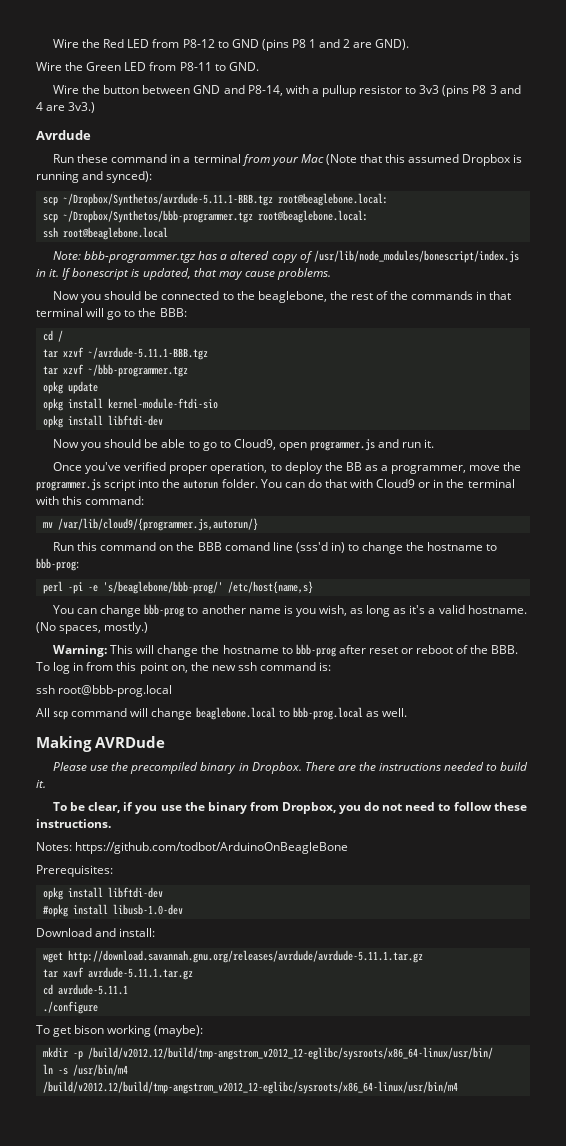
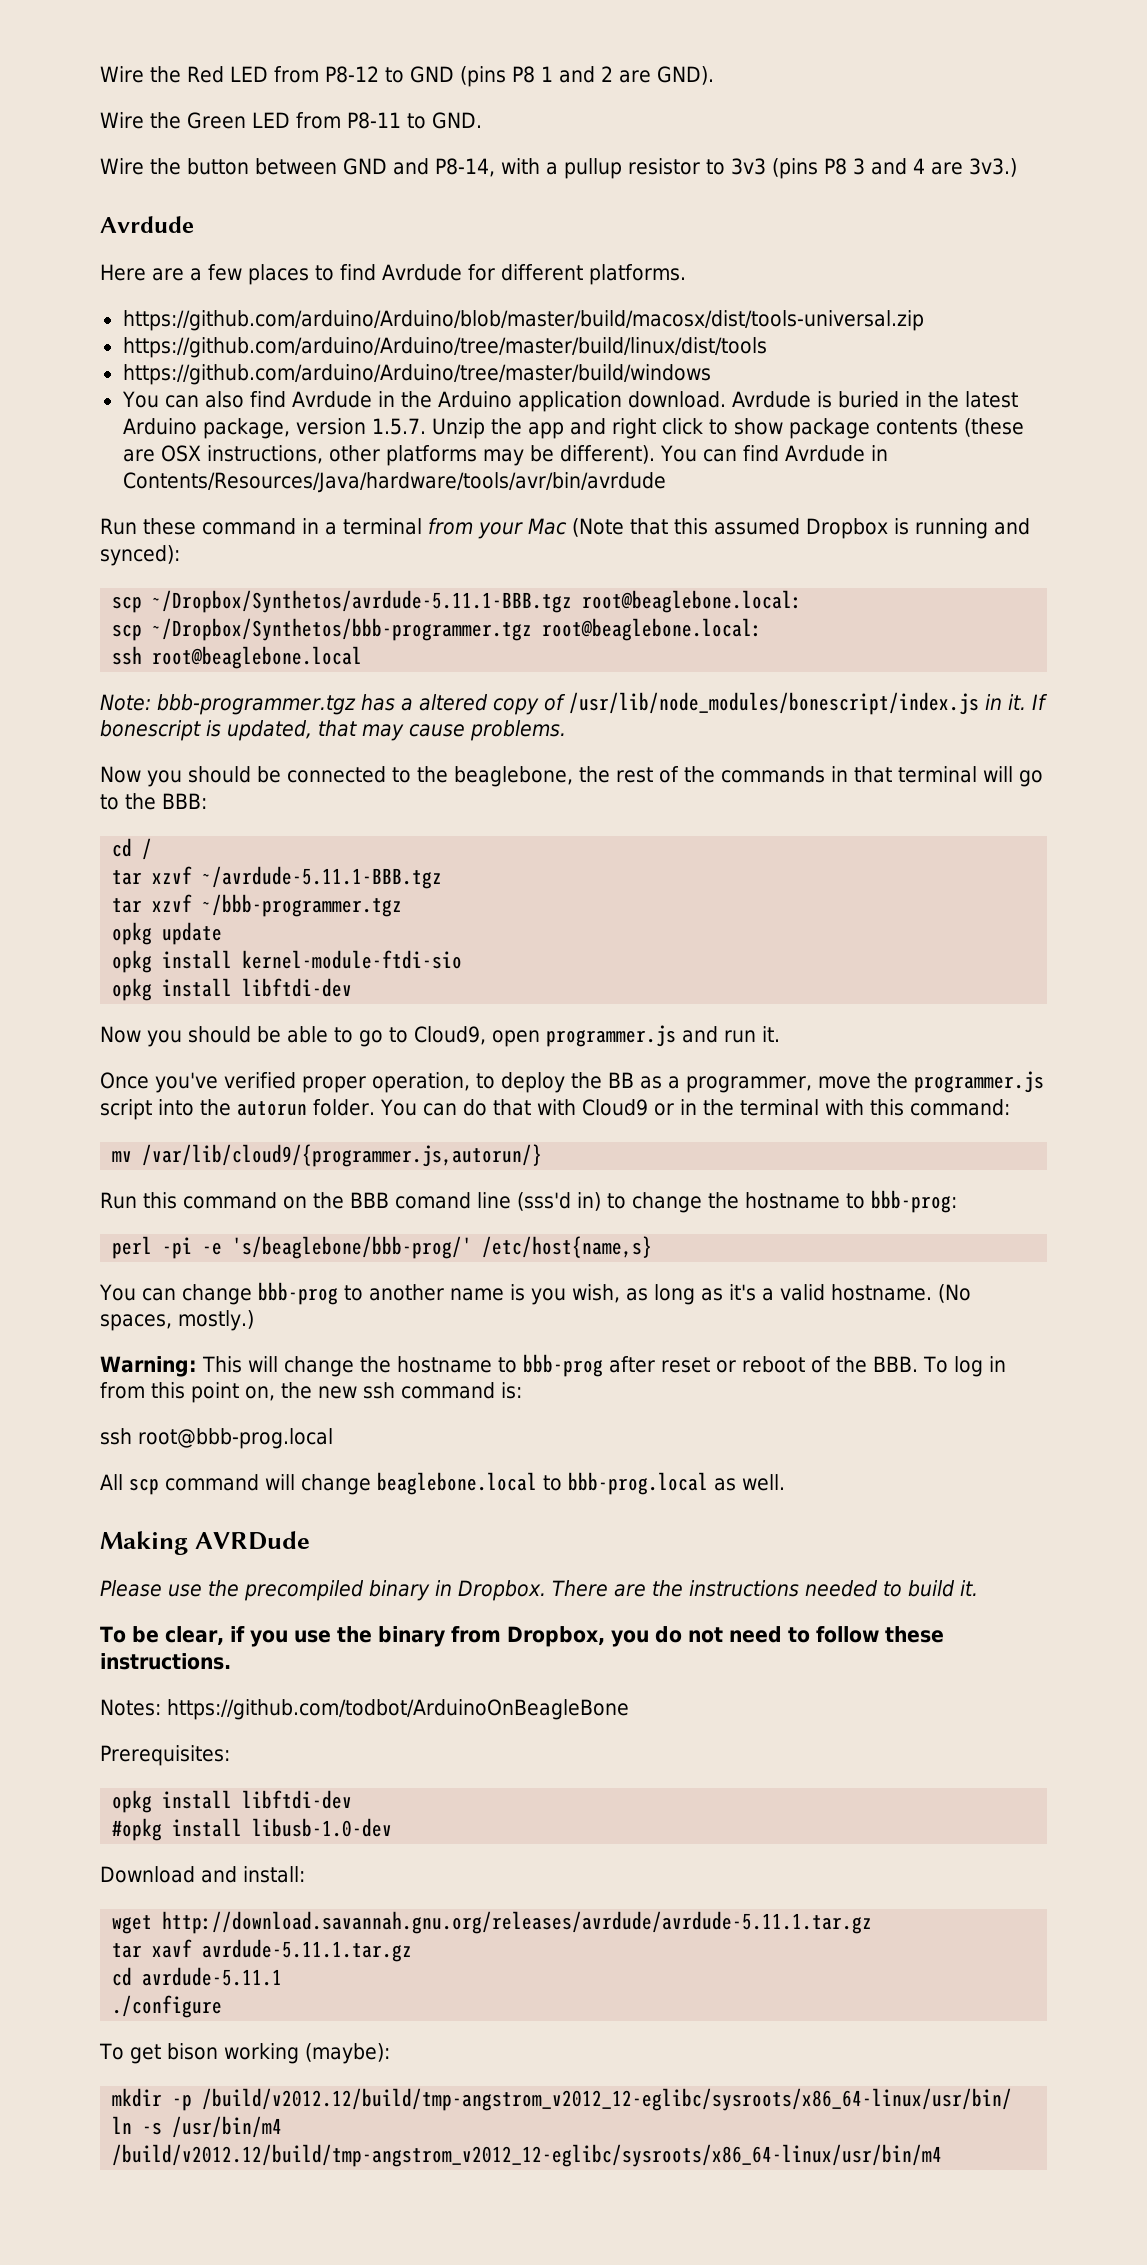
(91, 135) none -> [100,264,686,285] [122,310,924,331] [122,337,767,358] [122,364,711,385] [121,391,1019,412] [122,418,1024,439] [122,445,888,466] [122,472,666,493] // Here are a few places to find Avrdude for different platforms. // https://github.com/arduino/Arduino/blob/master/build/macosx/dist/tools-universal.zip // https://github.com/arduino/Arduino/tree/master/build/linux/dist/tools // https://github.com/arduino/Arduino/tree/master/build/windows // You can also find Avrdude in the Arduino application download. Avrdude is buried in the latest Arduino package, version 1.5.7. Unzip the app and right click to show package contents (these are OSX instructions, other platforms may be different). You can find Avrdude in Contents/Resources/Java/hardware/tools/avr/bin/avrdude

